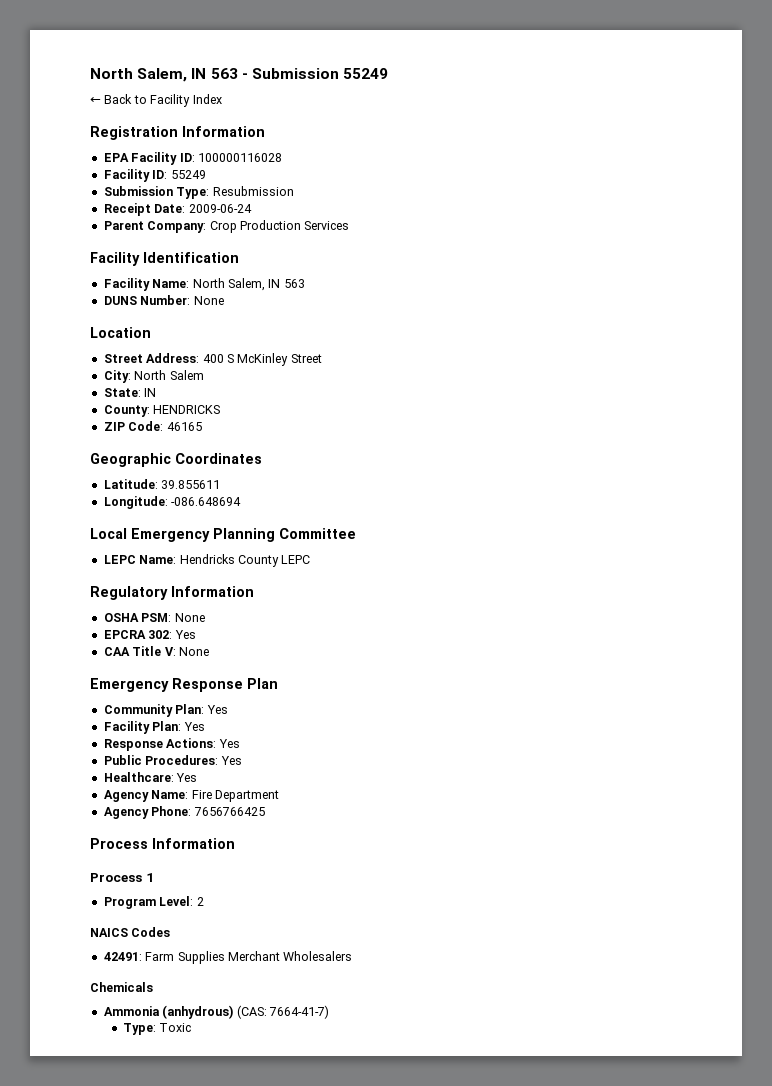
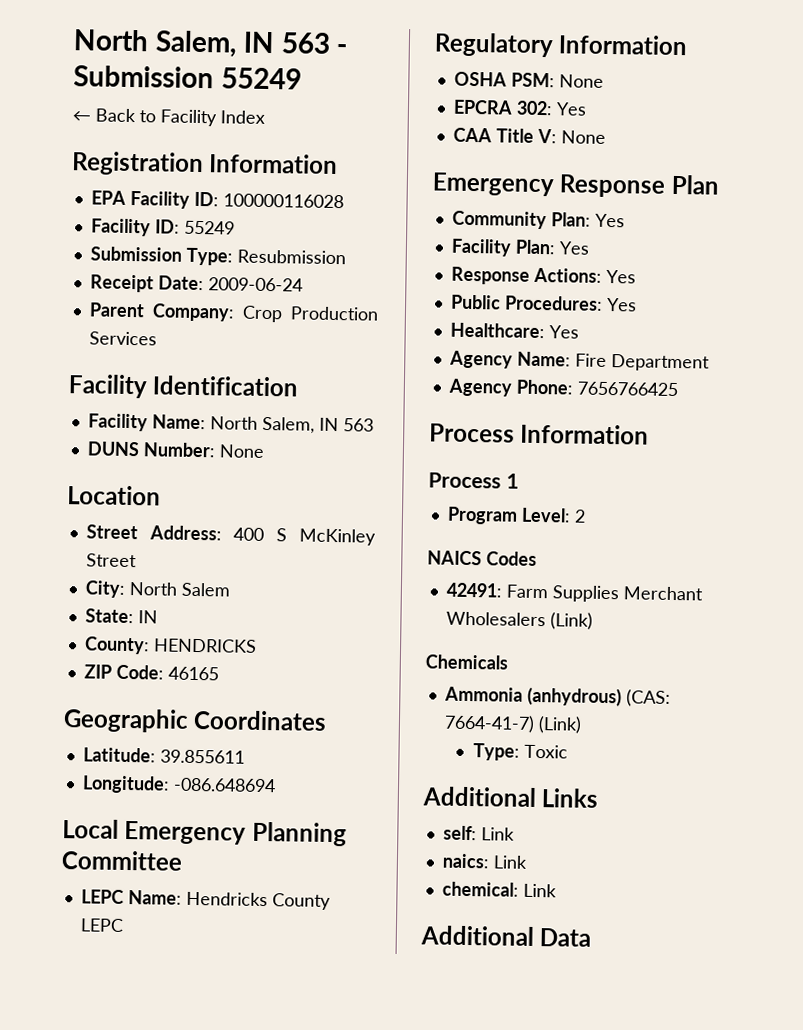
(353, 956) none -> [549,612,593,630] (Link)
(329, 1012) none -> [537,716,582,734] (Link)
(192, 1027) none -> [422,786,600,808] [442,825,515,841] [441,853,528,869] [441,881,557,898] [420,925,592,947] // Additional Links // self: Link // naics: Link // chemical: Link // Additional Data

